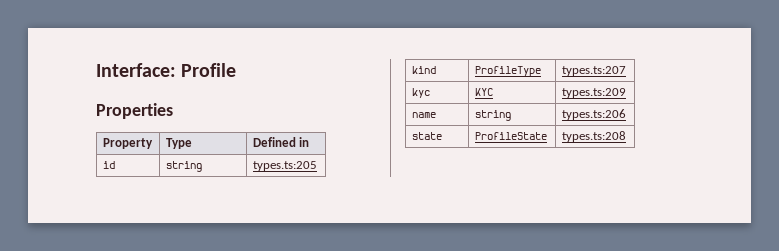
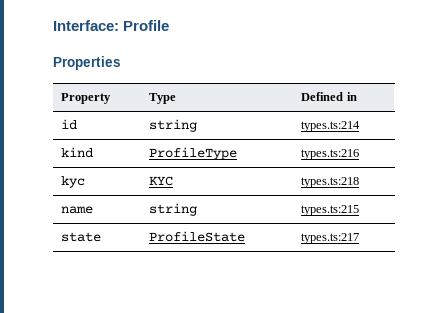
[252,161,317,171] types.ts:205 -> [301,121,361,132] types.ts:214
[561,66,626,76] types.ts:207 -> [301,149,360,160] types.ts:216
[561,88,626,98] types.ts:209 -> [301,177,360,188] types.ts:218
[561,109,626,120] types.ts:206 -> [301,205,360,216] types.ts:215
[561,131,626,142] types.ts:208 -> [301,233,360,244] types.ts:217

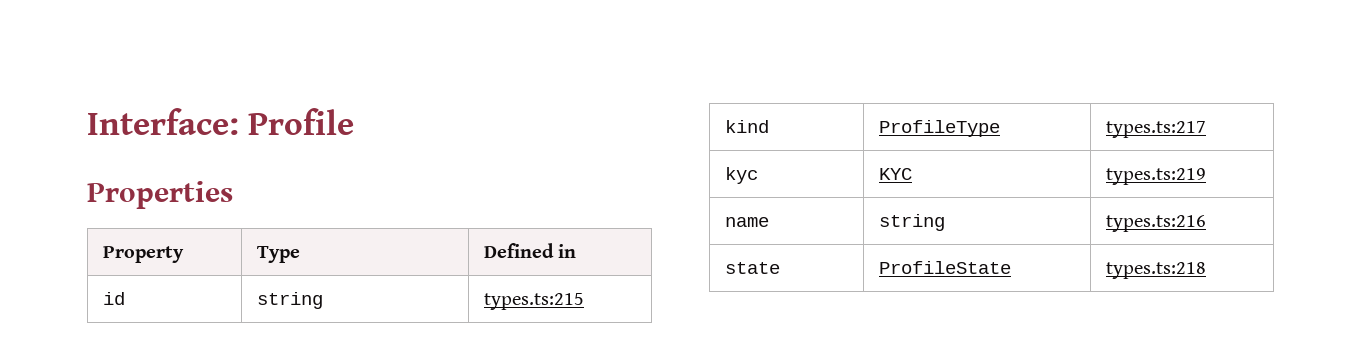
[301,121,361,132] types.ts:214 -> [483,293,584,310] types.ts:215
[301,149,360,160] types.ts:216 -> [1105,121,1206,138] types.ts:217
[301,177,360,188] types.ts:218 -> [1105,168,1206,185] types.ts:219
[301,205,360,216] types.ts:215 -> [1105,215,1206,232] types.ts:216
[301,233,360,244] types.ts:217 -> [1105,262,1206,279] types.ts:218

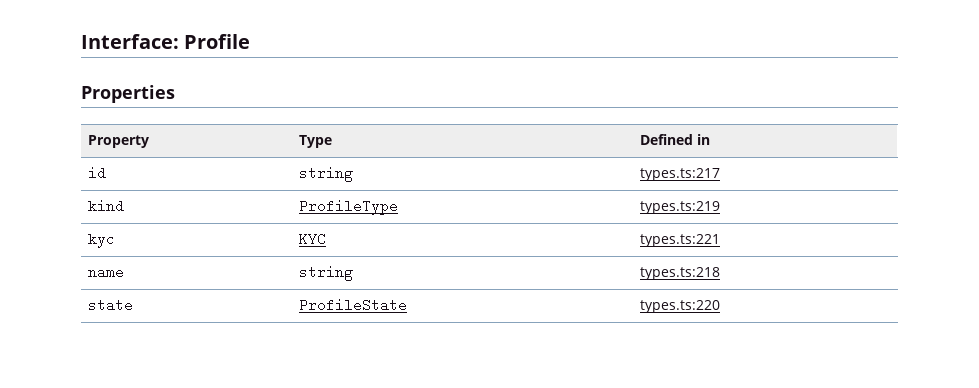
[483,293,584,310] types.ts:215 -> [640,168,721,181] types.ts:217
[1105,121,1206,138] types.ts:217 -> [640,201,721,214] types.ts:219
[1105,168,1206,185] types.ts:219 -> [640,234,721,247] types.ts:221
[1105,215,1206,232] types.ts:216 -> [640,267,721,280] types.ts:218
[1105,262,1206,279] types.ts:218 -> [640,300,721,313] types.ts:220

